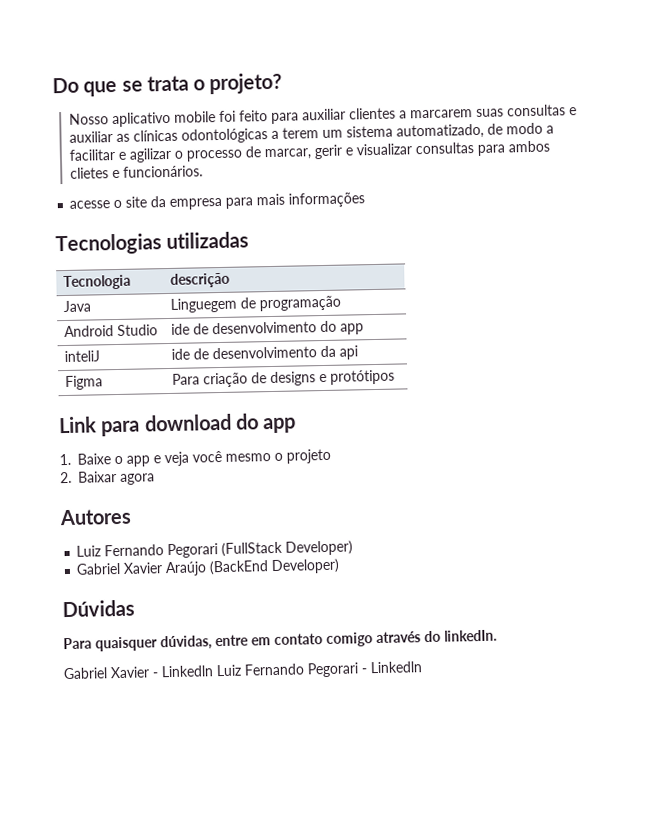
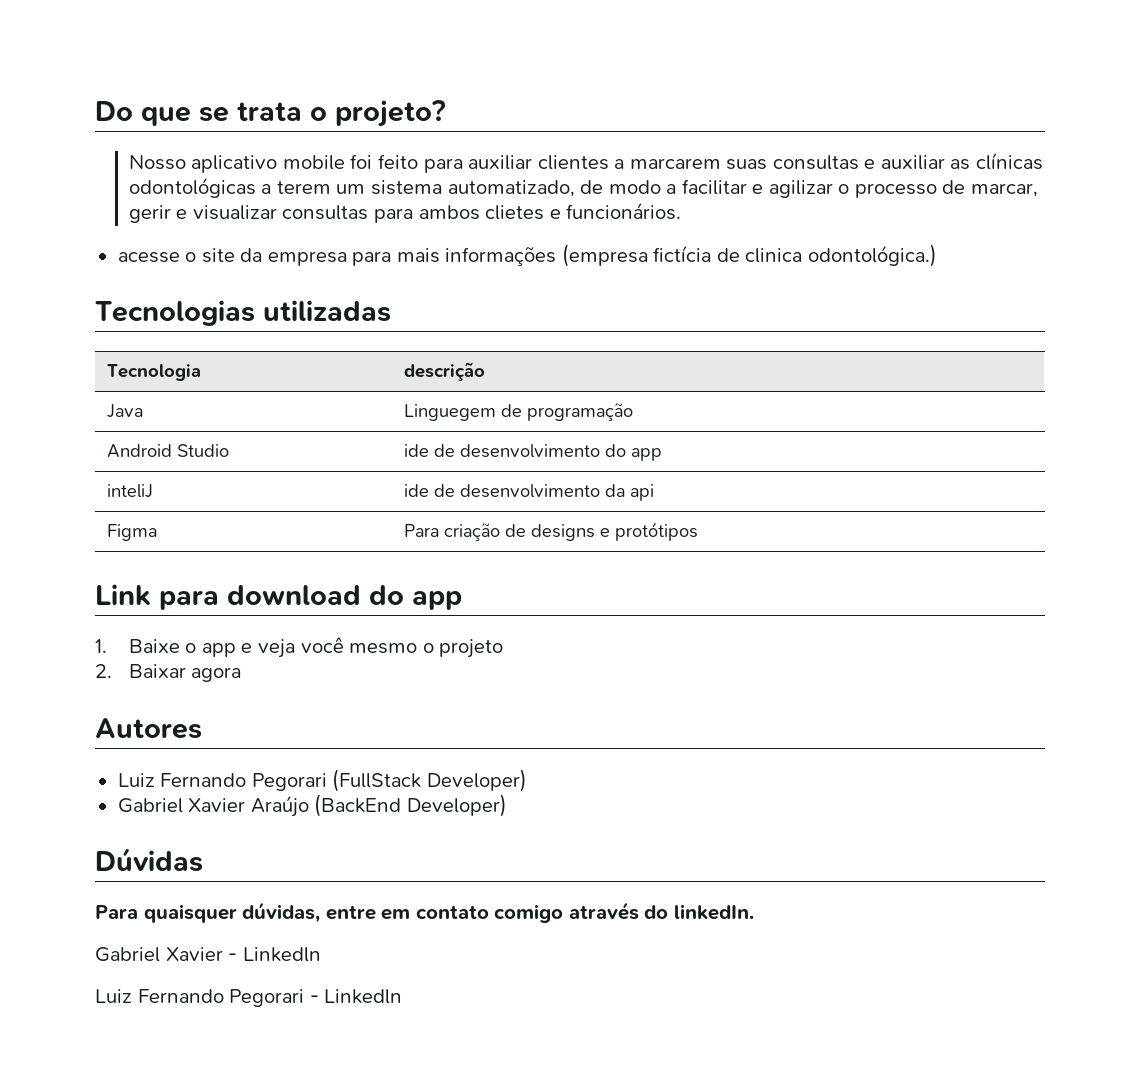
(366, 200) none -> [561,244,937,267] (empresa fictícia de clinica odontológica.)
(214, 671) none -> (321, 954) //

